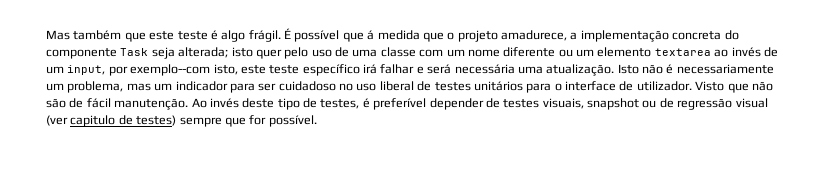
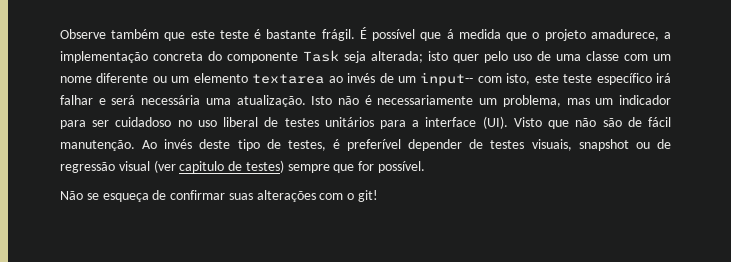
[46,30,70,40] Mas -> [60,29,106,39] Observe
[221,30,246,42] algo -> [266,29,317,39] bastante
[67,64,211,76] input, por exemplo--com -> [420,72,502,86] input-- com
[554,81,692,91] o interface de utilizador. -> [412,116,508,129] a interface (UI).
(317, 121) none -> [60,190,379,202] // Não se esqueça de confirmar suas alterações com o git!

